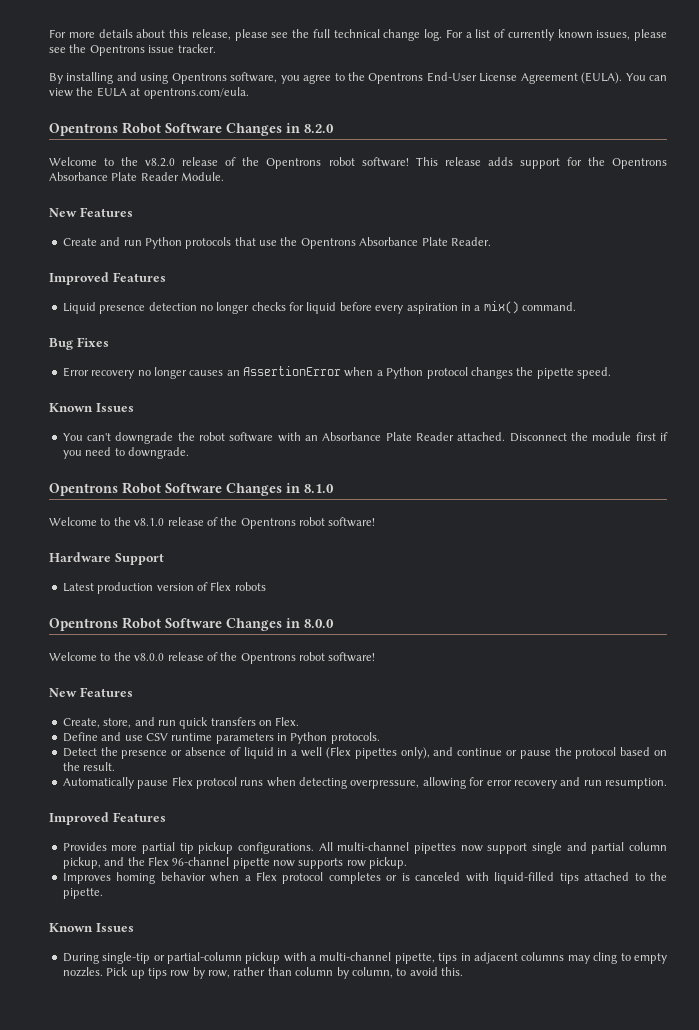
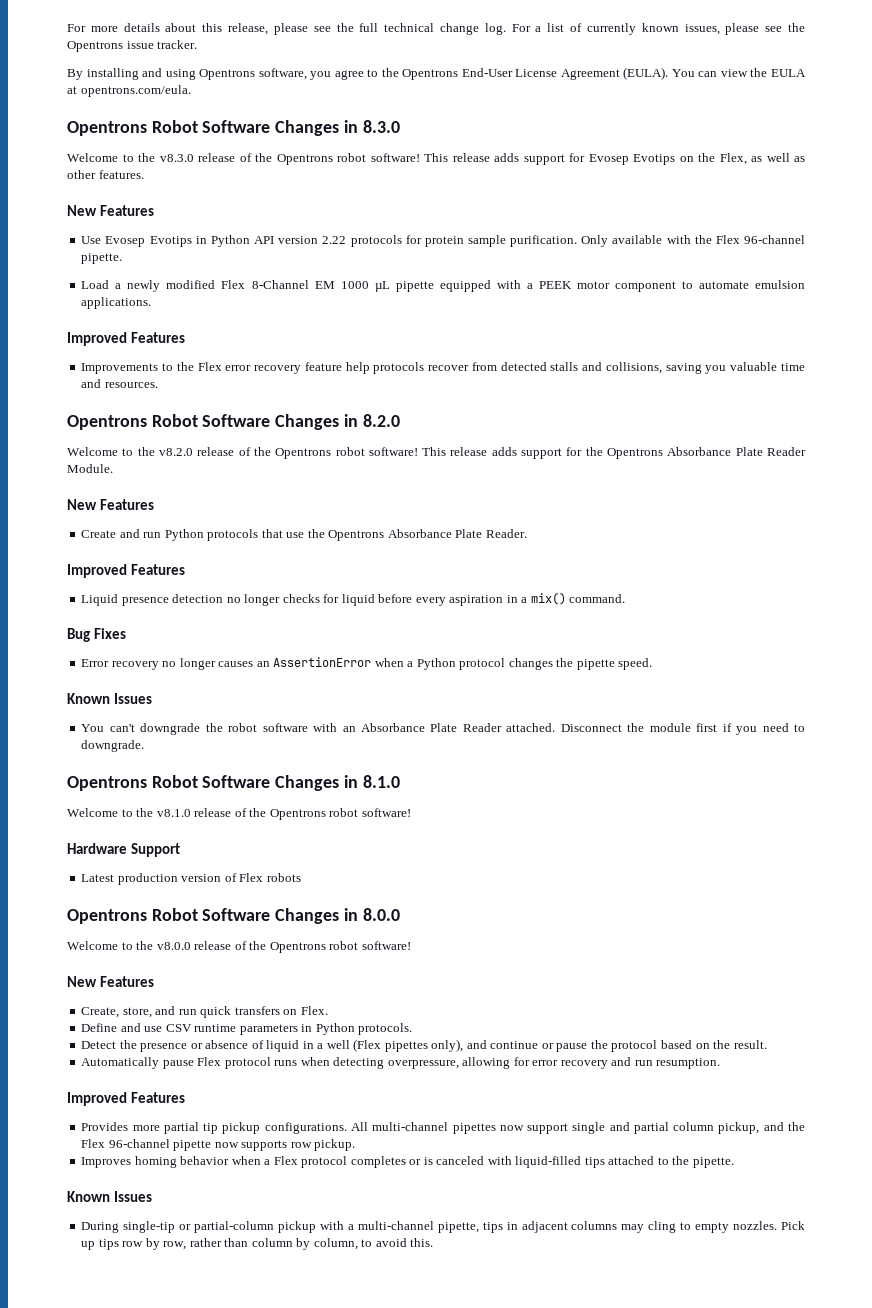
(249, 93) none -> [67,120,400,136] [67,153,805,165] [67,170,144,179] [67,205,155,216] [81,235,805,247] [81,253,123,264] [81,280,805,292] [81,297,152,309] [67,332,186,346] [81,362,805,374] [81,379,158,388] // Opentrons Robot Software Changes in 8.3.0 // Welcome to the v8.3.0 release of the Opentrons robot software! This release adds support for Evosep Evotips on the Flex, as well as other features. // New Features // Use Evosep Evotips in Python API version 2.22 protocols for protein sample purification. Only available with the Flex 96-channel pipette. // Load a newly modified Flex 8-Channel EM 1000 µL pipette equipped with a PEEK motor component to automate emulsion applications. // Improved Features // Improvements to the Flex error recovery feature help protocols recover from detected stalls and collisions, saving you valuable time and resources.

